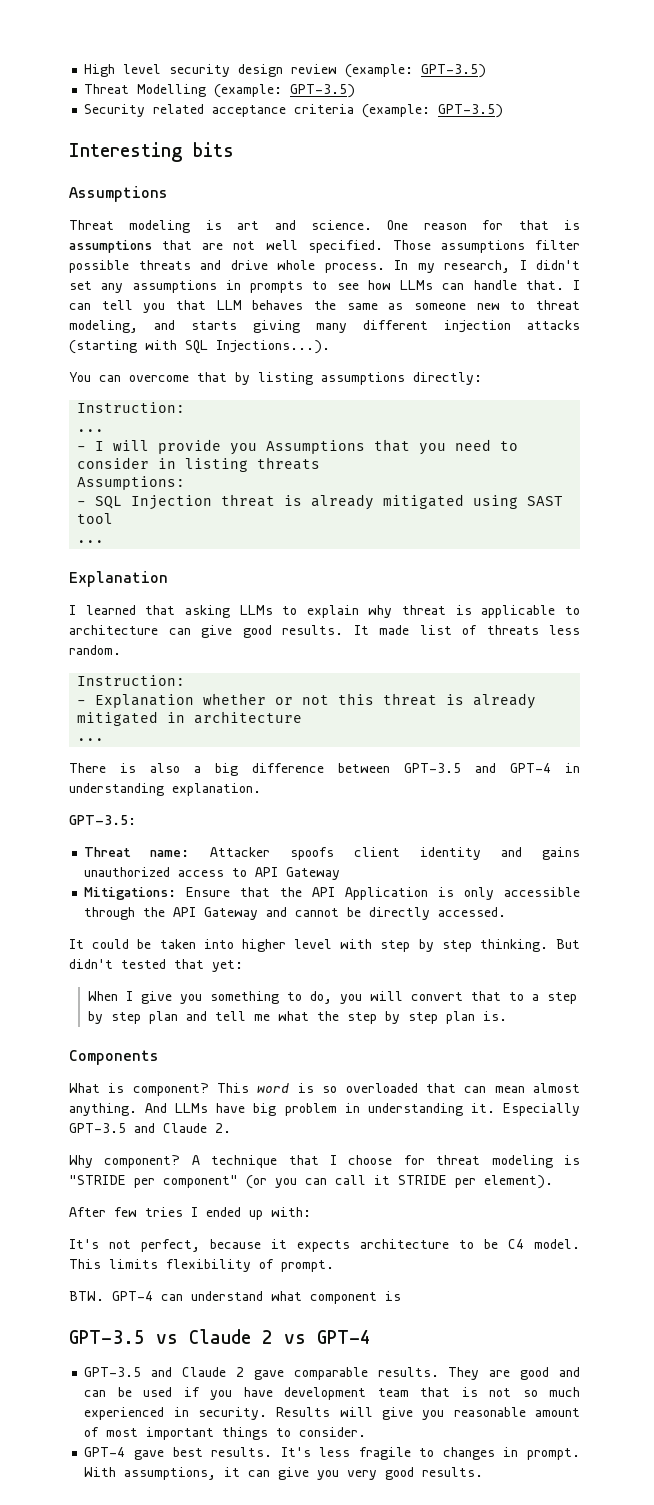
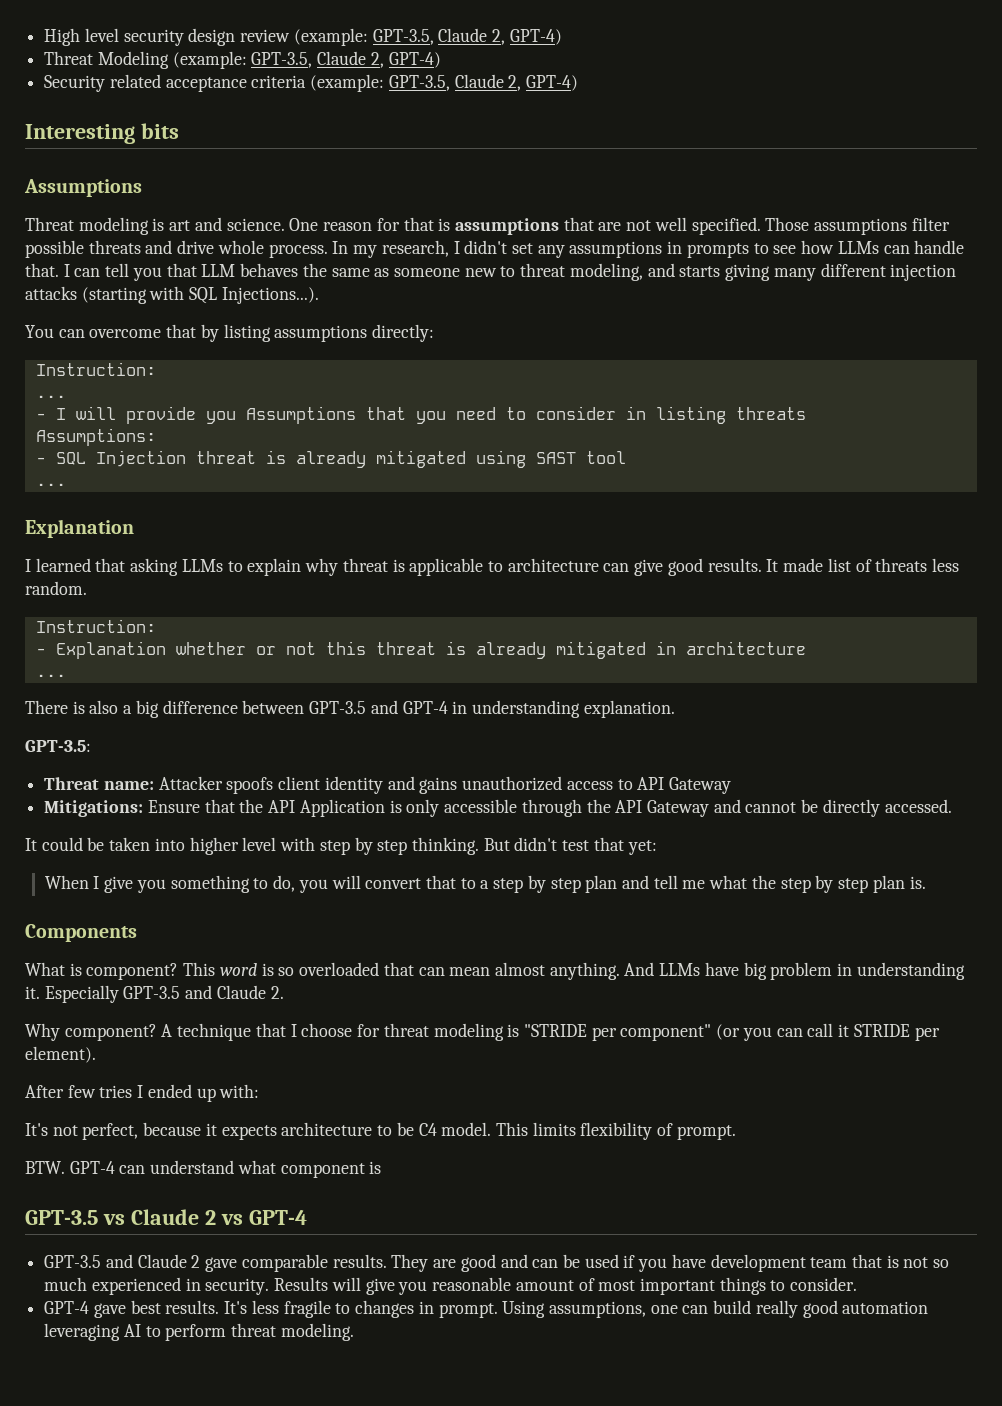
[421,64,487,78] [84,84,356,98] GPT-3.5) // Threat Modelling (example: GPT-3.5) -> [372,28,562,45] [44,51,441,69] GPT-3.5, Claude 2, GPT-4) // Threat Modeling (example: GPT-3.5, Claude 2, GPT-4)
[438,104,504,118] GPT-3.5) -> [388,74,579,91] GPT-3.5, Claude 2, GPT-4)
[121,959,166,969] tested -> [562,840,590,851] test
[84,1467,484,1480] With assumptions, it can give you very good results. -> [502,1300,929,1318] [44,1323,354,1341] Using assumptions, one can build really good automation leveraging AI to perform threat modeling.

